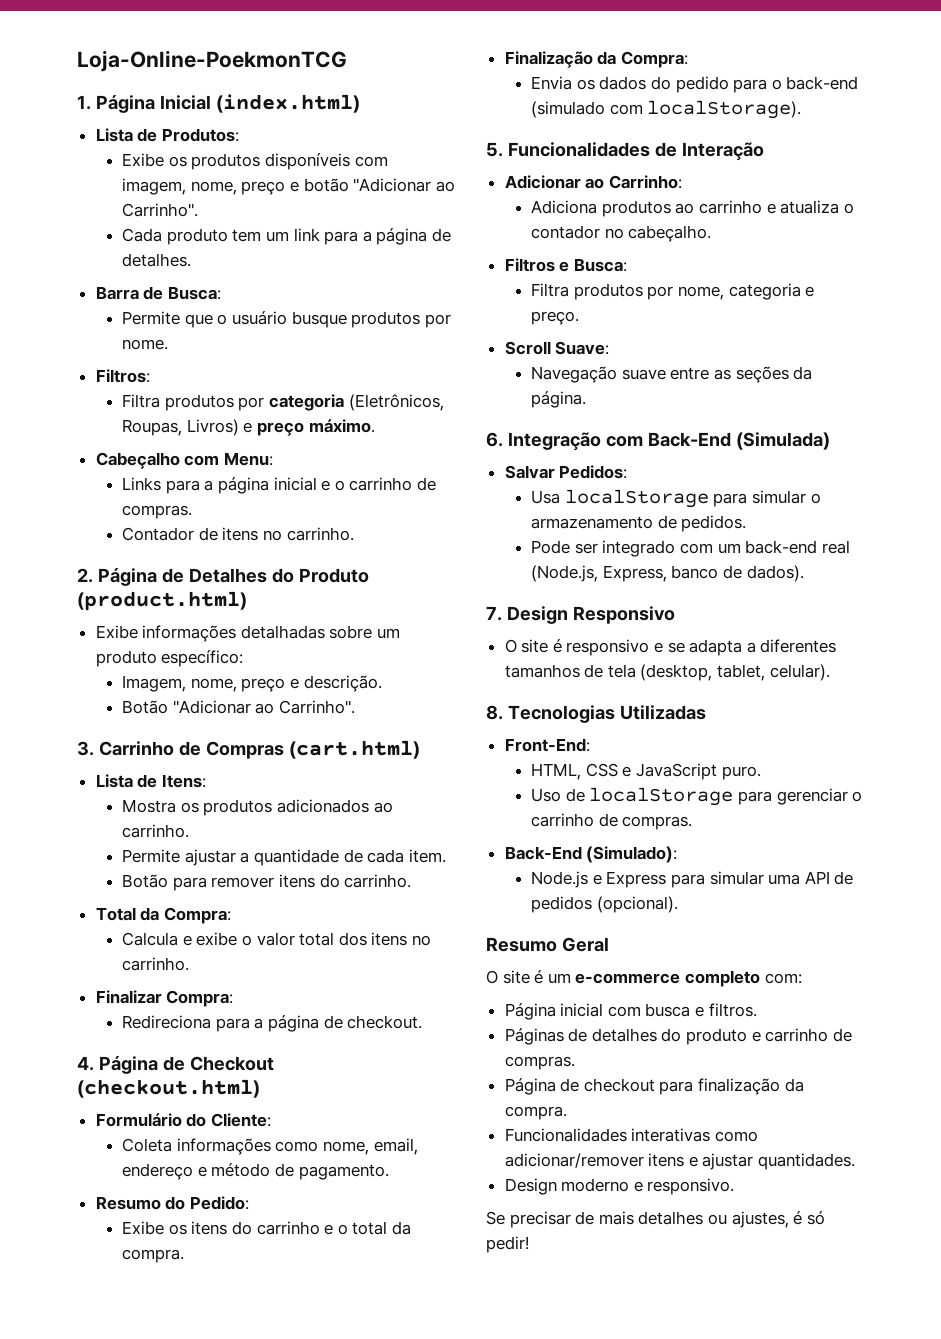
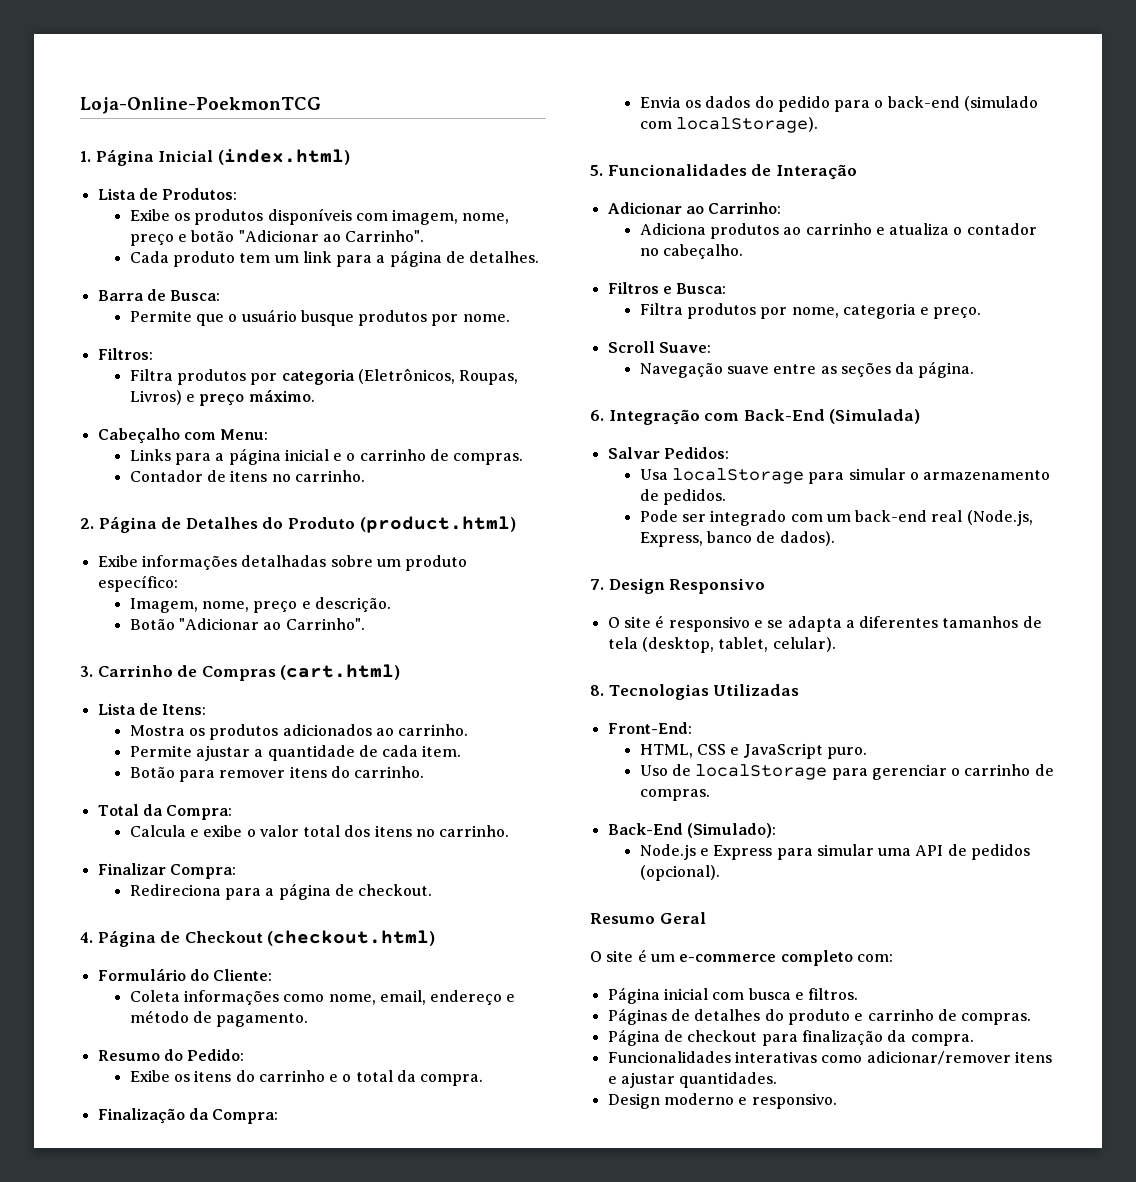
[486,1211,825,1228] [486,1236,529,1253] // Se precisar de mais detalhes ou ajustes, é só pedir! -> (837, 1101) none

